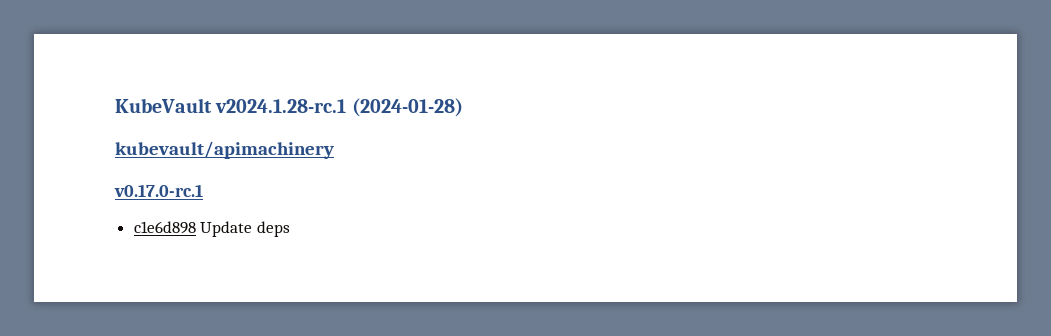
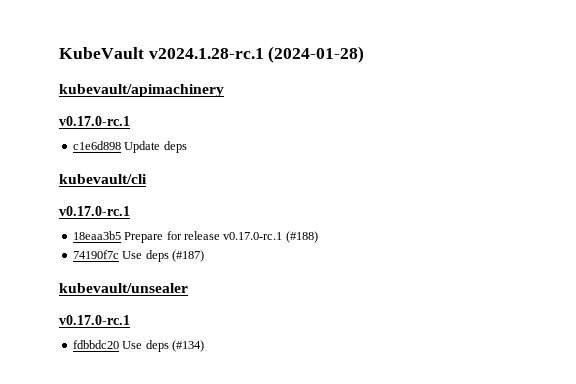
(290, 229) none -> [59,174,147,184] [59,206,130,216] [72,231,318,243] [72,250,204,262] [59,283,188,293] [59,315,130,325] [72,340,204,352] // kubevault/cli // v0.17.0-rc.1 // 18eaa3b5 Prepare for release v0.17.0-rc.1 (#188) // 74190f7c Use deps (#187) // kubevault/unsealer // v0.17.0-rc.1 // fdbbdc20 Use deps (#134)

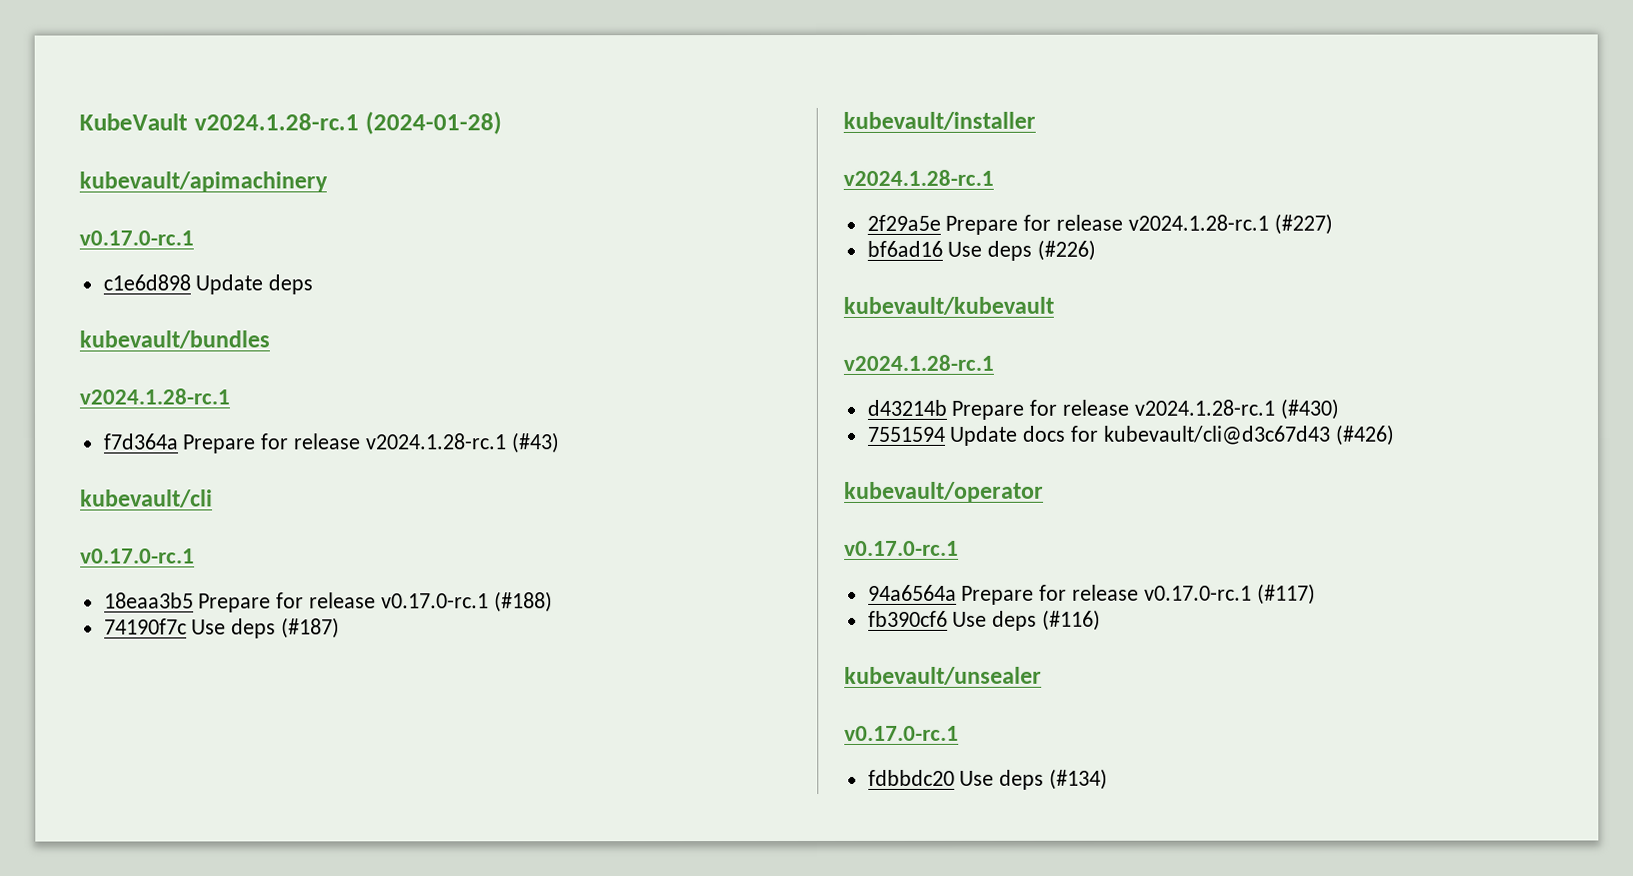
(187, 147) none -> [79,330,270,349] [79,388,230,405] [102,432,560,454] // kubevault/bundles // v2024.1.28-rc.1 // f7d364a Prepare for release v2024.1.28-rc.1 (#43)
(204, 256) none -> [843,111,1036,130] [843,169,994,186] [866,213,1333,235] [866,239,1097,261] [843,296,1054,315] [843,354,994,371] [866,398,1339,420] [866,424,1395,446] [844,481,1044,503] [844,540,959,556] [867,583,1316,605] [867,609,1102,631] // kubevault/installer // v2024.1.28-rc.1 // 2f29a5e Prepare for release v2024.1.28-rc.1 (#227) // bf6ad16 Use deps (#226) // kubevault/kubevault // v2024.1.28-rc.1 // d43214b Prepare for release v2024.1.28-rc.1 (#430) // 7551594 Update docs for kubevault/cli@d3c67d43 (#426) // kubevault/operator // v0.17.0-rc.1 // 94a6564a Prepare for release v0.17.0-rc.1 (#117) // fb390cf6 Use deps (#116)

